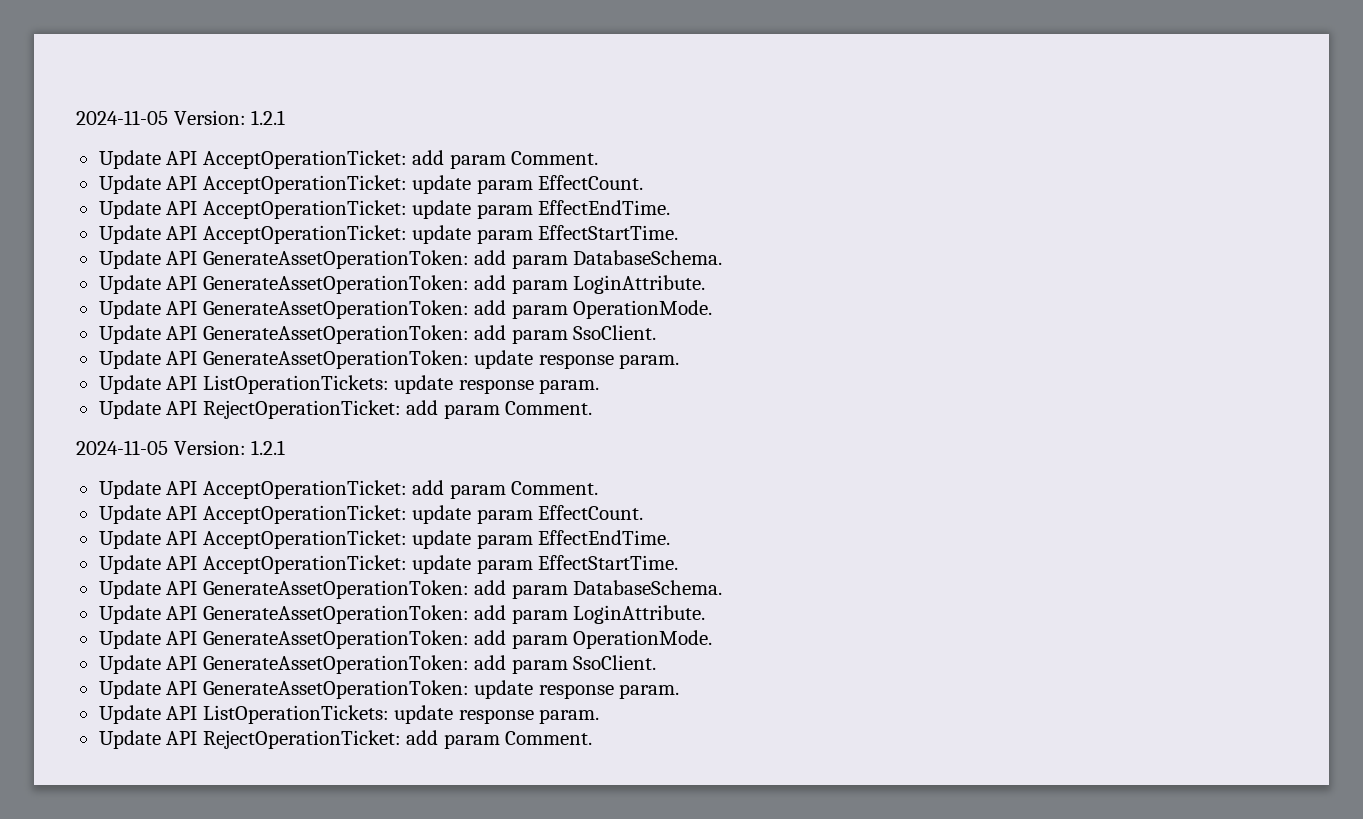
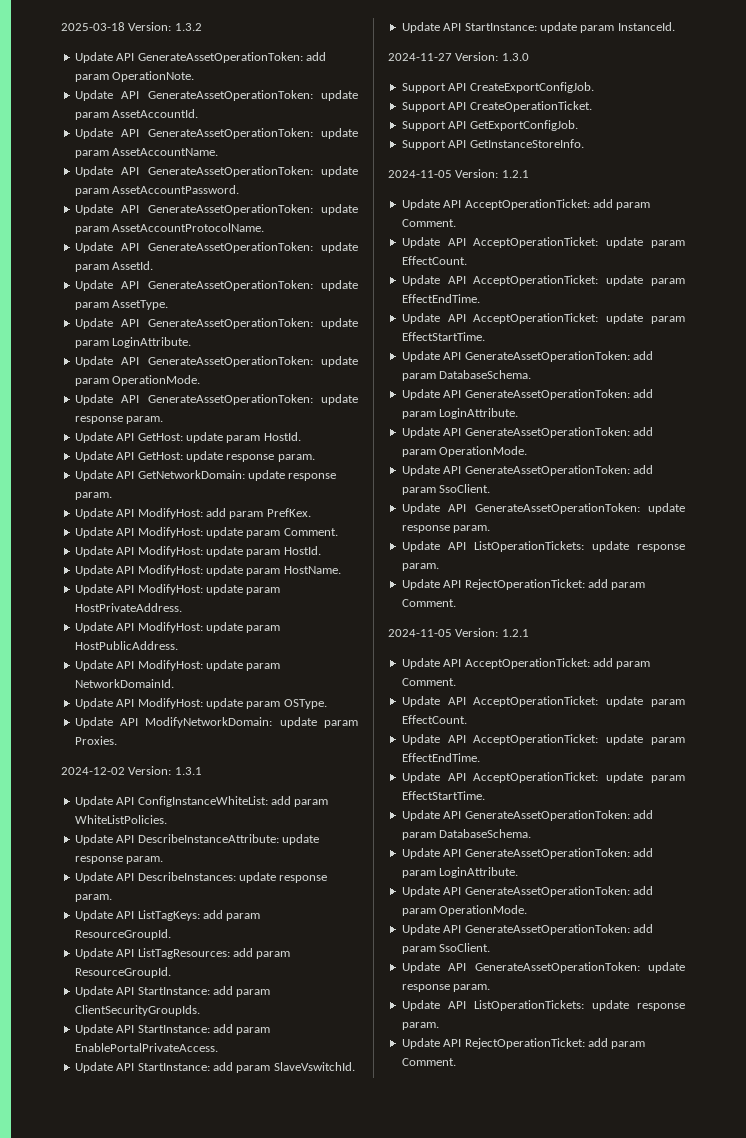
(76, 117) none -> [61,22,202,31] [74,52,326,63] [74,71,195,82] [74,90,358,101] [74,109,199,120] [74,128,358,139] [74,148,219,158] [74,166,358,177] [74,185,240,196] [74,204,358,215] [74,223,265,234] [74,242,358,253] [74,261,154,272] [74,280,358,291] [74,300,169,310] [74,318,358,329] [74,337,192,348] [74,356,358,367] [74,375,201,386] [74,394,358,405] [74,416,164,424] [74,432,301,443] [74,451,315,462] [74,470,337,481] [74,492,112,500] [74,508,311,519] [74,527,338,538] [74,546,321,557] [74,565,341,576] [74,584,281,595] [74,603,182,612] [74,622,281,633] [74,641,178,650] [74,660,281,671] [74,679,174,688] [74,698,327,709] [74,717,358,728] [74,736,117,745] [61,766,202,775] [74,796,329,807] [74,815,167,824] [74,834,319,845] [74,856,164,864] [74,872,328,883] [74,894,112,902] [74,910,261,921] [74,929,171,940] [74,948,291,959] [74,967,171,978] [74,986,271,997] [74,1005,200,1016] [74,1024,271,1035] [74,1043,218,1052] [74,1062,355,1073] [401,22,675,33] [388,52,529,61] [401,82,594,93] [401,101,592,112] [401,120,578,131] [401,139,584,150] 2025-03-18 Version: 1.3.2 // Update API GenerateAssetOperationToken: add param OperationNote. // Update API GenerateAssetOperationToken: update param AssetAccountId. // Update API GenerateAssetOperationToken: update param AssetAccountName. // Update API GenerateAssetOperationToken: update param AssetAccountPassword. // Update API GenerateAssetOperationToken: update param AssetAccountProtocolName. // Update API GenerateAssetOperationToken: update param AssetId. // Update API GenerateAssetOperationToken: update param AssetType. // Update API GenerateAssetOperationToken: update param LoginAttribute. // Update API GenerateAssetOperationToken: update param OperationMode. // Update API GenerateAssetOperationToken: update response param. // Update API GetHost: update param HostId. // Update API GetHost: update response param. // Update API GetNetworkDomain: update response param. // Update API ModifyHost: add param PrefKex. // Update API ModifyHost: update param Comment. // Update API ModifyHost: update param HostId. // Update API ModifyHost: update param HostName. // Update API ModifyHost: update param HostPrivateAddress. // Update API ModifyHost: update param HostPublicAddress. // Update API ModifyHost: update param NetworkDomainId. // Update API ModifyHost: update param OSType. // Update API ModifyNetworkDomain: update param Proxies. // 2024-12-02 Version: 1.3.1 // Update API ConfigInstanceWhiteList: add param WhiteListPolicies. // Update API DescribeInstanceAttribute: update response param. // Update API DescribeInstances: update response param. // Update API ListTagKeys: add param ResourceGroupId. // Update API ListTagResources: add param ResourceGroupId. // Update API StartInstance: add param ClientSecurityGroupIds. // Update API StartInstance: add param EnablePortalPrivateAccess. // Update API StartInstance: add param SlaveVswitchId. // Update API StartInstance: update param InstanceId. // 2024-11-27 Version: 1.3.0 // Support API CreateExportConfigJob. // Support API CreateOperationTicket. // Support API GetExportConfigJob. // Support API GetInstanceStoreInfo. //

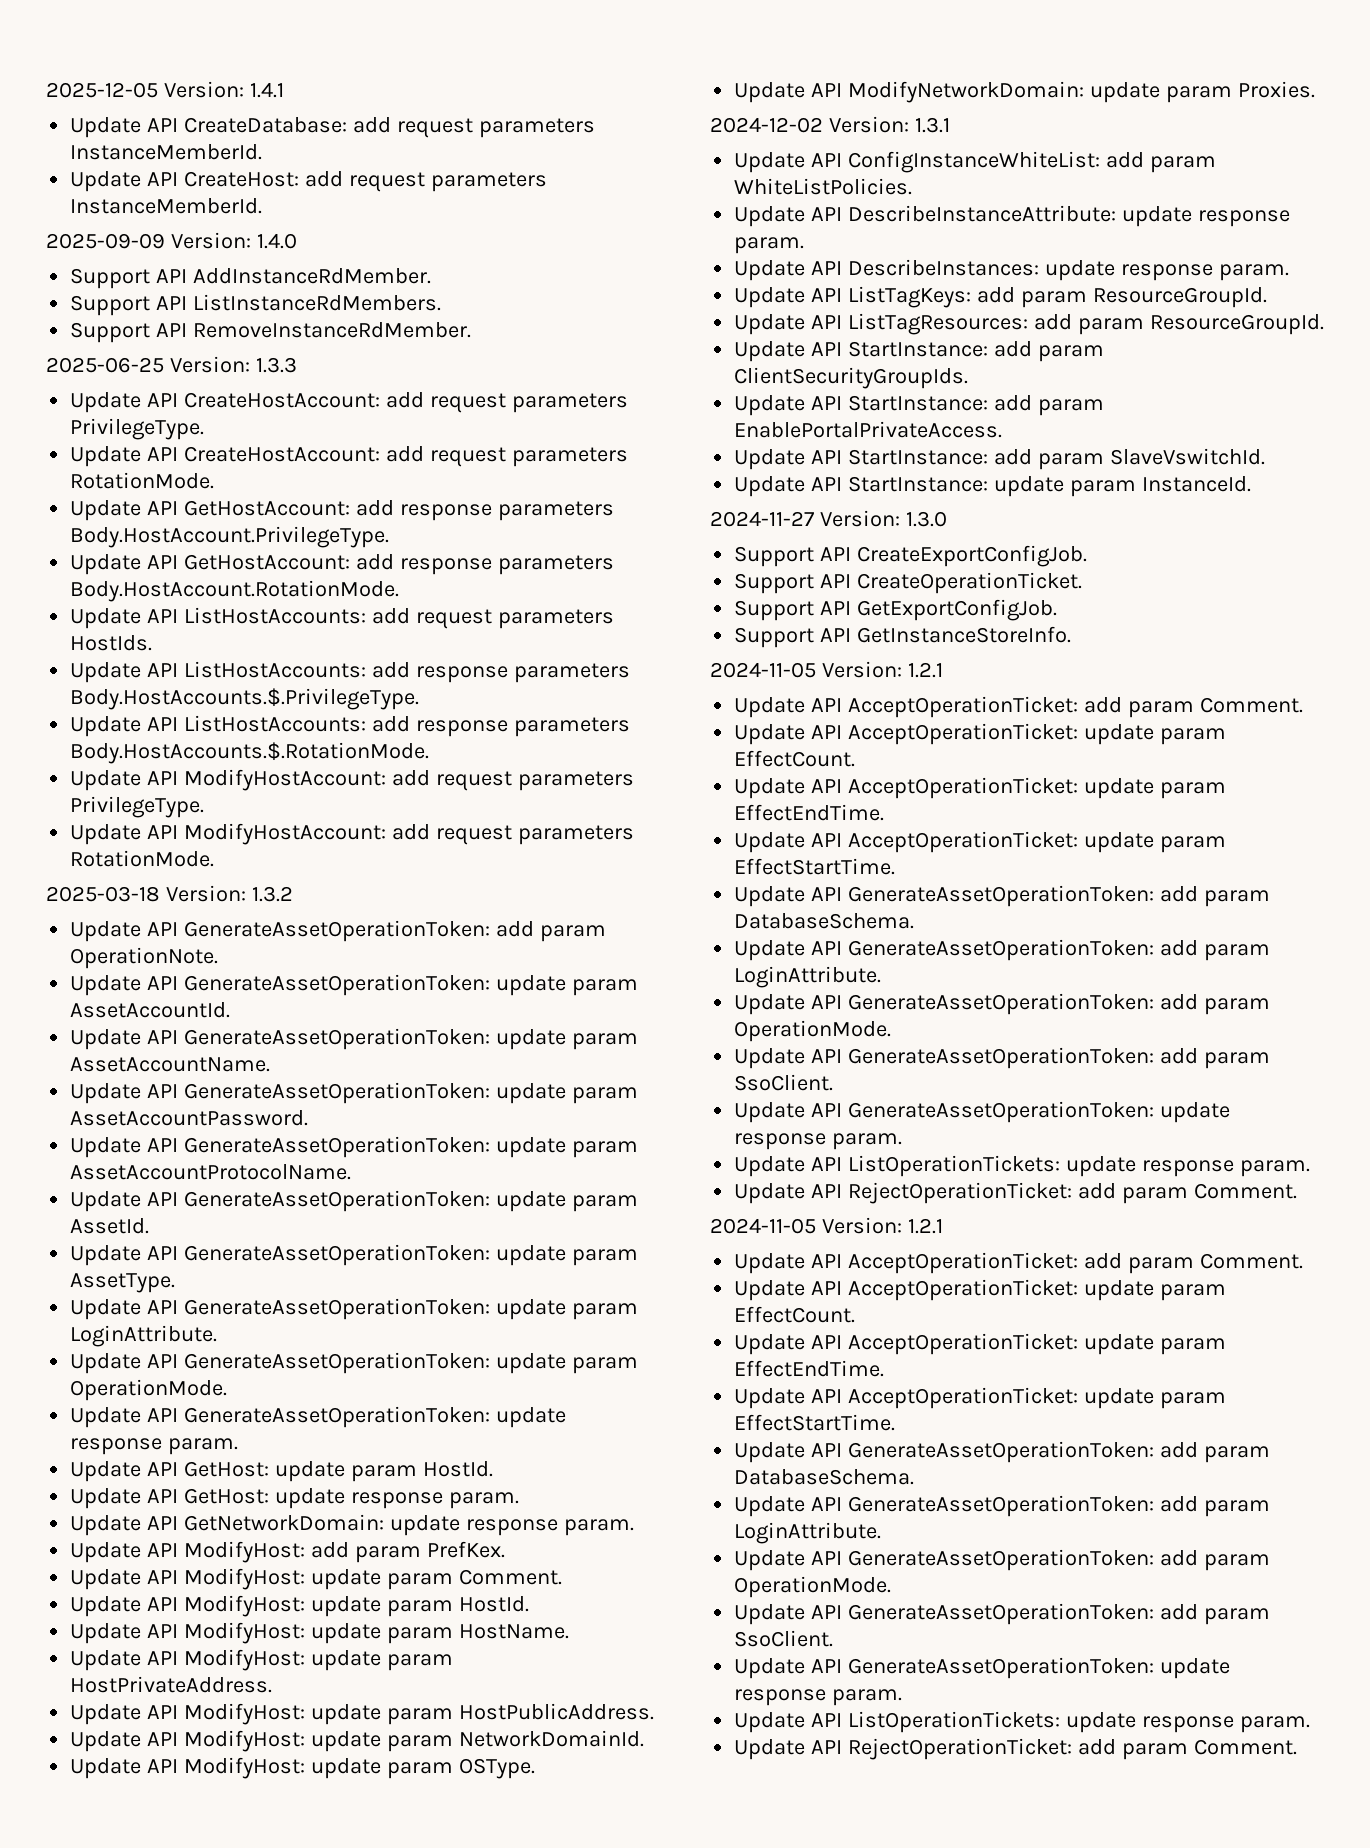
(61, 26) none -> [46,81,284,98] [70,117,595,138] [70,144,263,160] [70,171,547,192] [70,198,263,214] [46,232,297,249] [70,268,432,289] [70,294,442,316] [70,322,472,343] [46,356,297,373] [70,392,628,413] [70,418,205,440] [70,446,628,467] [70,472,215,489] [70,500,614,521] [70,526,390,548] [70,554,614,575] [70,580,400,602] [70,607,614,629] [70,635,153,651] [70,661,630,683] [70,688,420,710] [70,715,630,737] [70,742,430,764] [70,769,634,791] [70,796,205,818] [70,823,634,845] [70,850,215,867] 2025-12-05 Version: 1.4.1 // Update API CreateDatabase: add request parameters InstanceMemberId. // Update API CreateHost: add request parameters InstanceMemberId. // 2025-09-09 Version: 1.4.0 // Support API AddInstanceRdMember. // Support API ListInstanceRdMembers. // Support API RemoveInstanceRdMember. // 2025-06-25 Version: 1.3.3 // Update API CreateHostAccount: add request parameters PrivilegeType. // Update API CreateHostAccount: add request parameters RotationMode. // Update API GetHostAccount: add response parameters Body.HostAccount.PrivilegeType. // Update API GetHostAccount: add response parameters Body.HostAccount.RotationMode. // Update API ListHostAccounts: add request parameters HostIds. // Update API ListHostAccounts: add response parameters Body.HostAccounts.$.PrivilegeType. // Update API ListHostAccounts: add response parameters Body.HostAccounts.$.RotationMode. // Update API ModifyHostAccount: add request parameters PrivilegeType. // Update API ModifyHostAccount: add request parameters RotationMode. //

